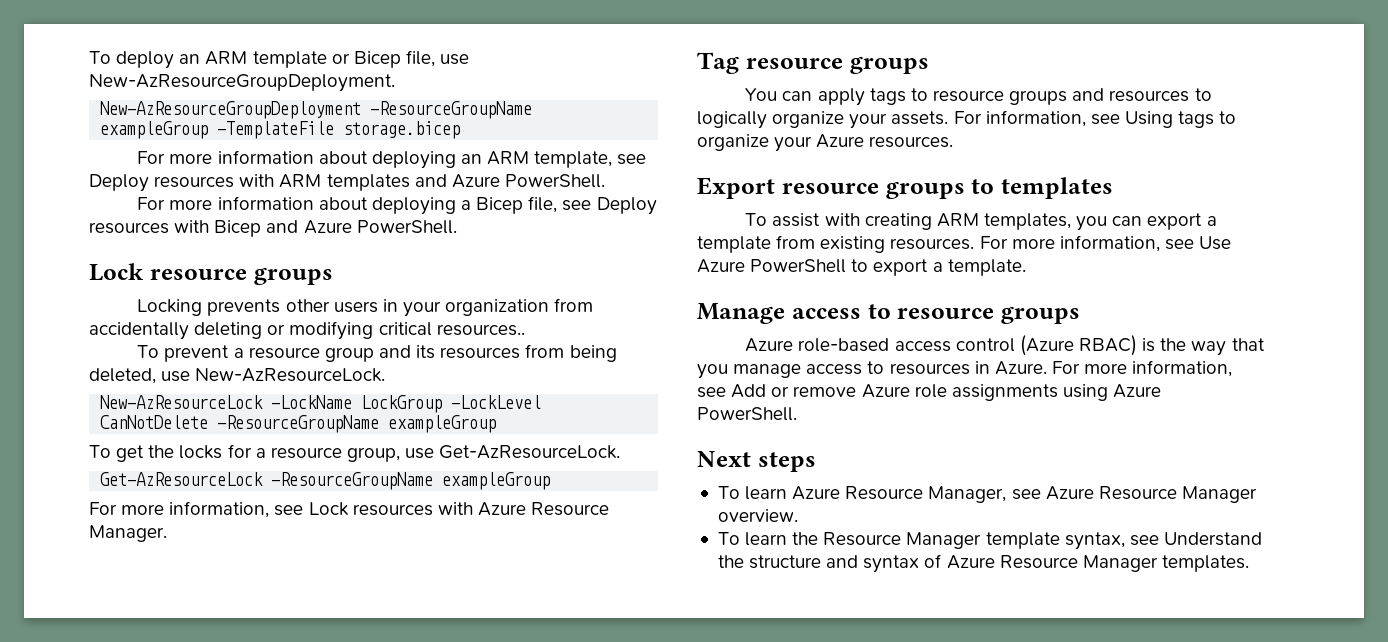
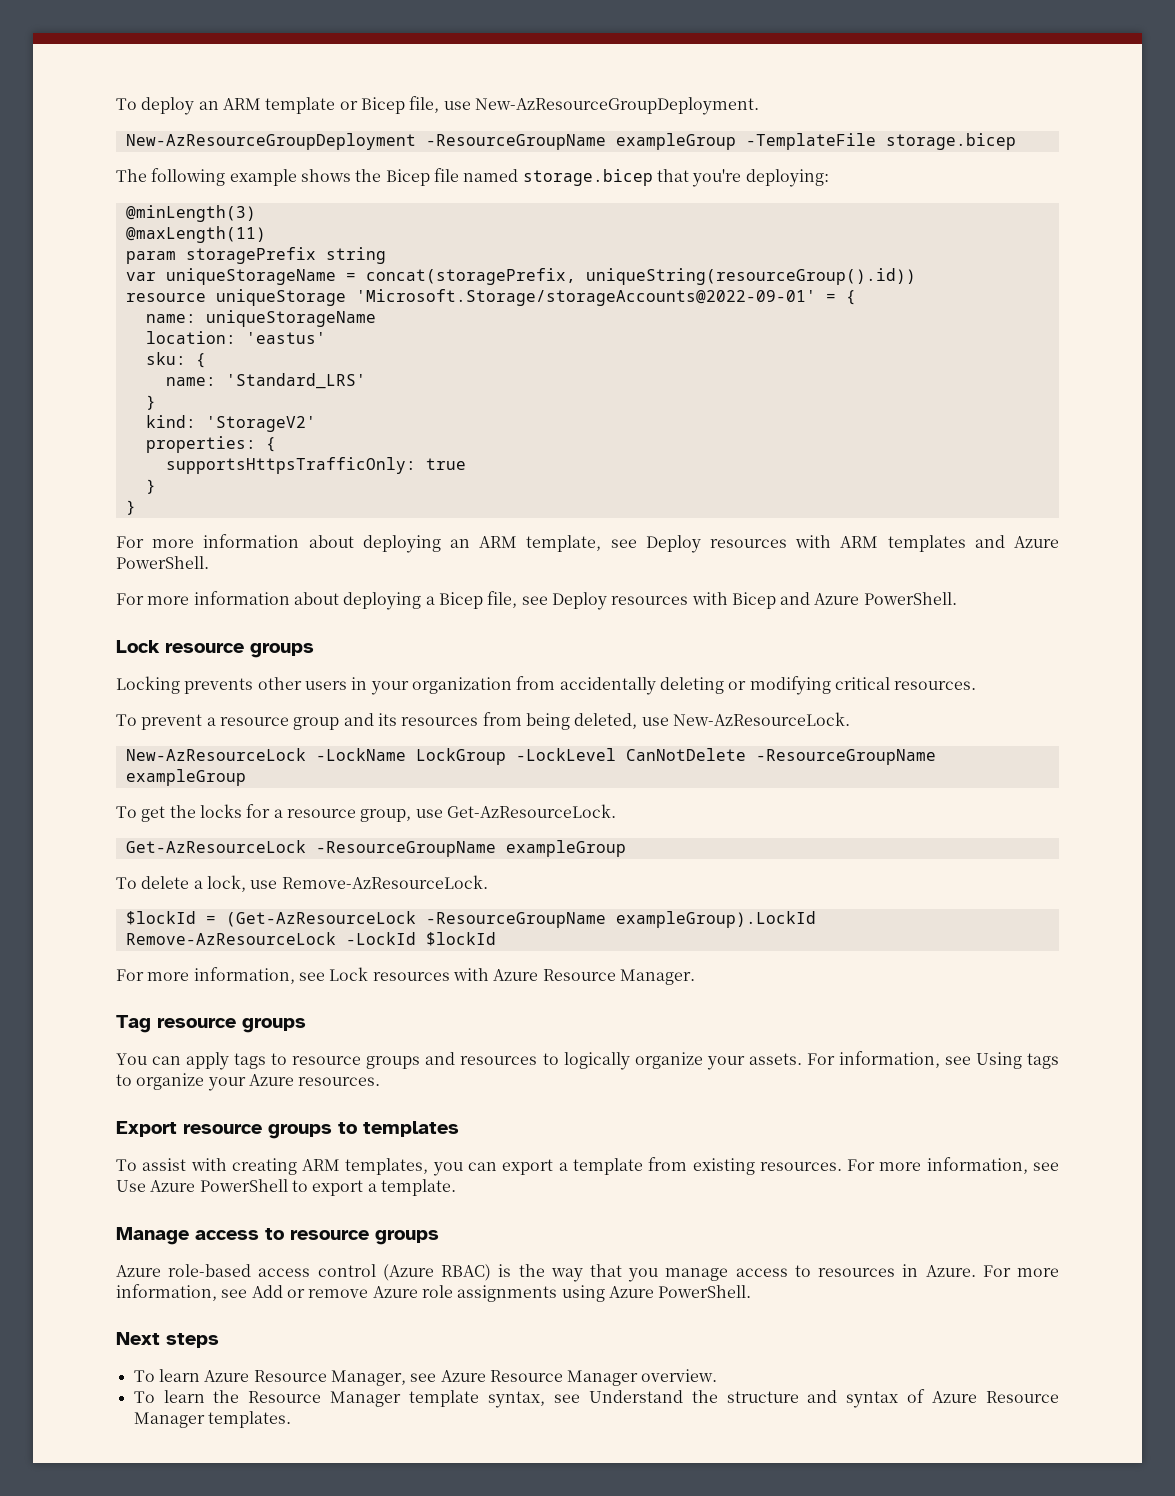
(461, 130) none -> [116,168,829,187] [125,205,256,222] [125,226,266,243] [125,247,386,264] [125,268,916,285] [125,289,856,306] [145,310,376,327] [145,331,326,344] [145,352,206,368] [165,373,366,389] [145,395,156,410] [145,415,316,432] [145,436,276,453] [165,457,466,474] [145,479,156,494] [125,500,136,515] // The following example shows the Bicep file named storage.bicep that you're deploying: // @minLength(3) // @maxLength(11) // param storagePrefix string // var uniqueStorageName = concat(storagePrefix, uniqueString(resourceGroup().id)) // resource uniqueStorage 'Microsoft.Storage/storageAccounts@2022-09-01' = { // name: uniqueStorageName // location: 'eastus' // sku: { // name: 'Standard_LRS' // } // kind: 'StorageV2' // properties: { // supportsHttpsTrafficOnly: true // } // }
[436,324,525,336] resources.. -> [894,681,977,690] resources.
(551, 481) none -> [116,875,488,892] [125,911,816,928] [125,932,496,946] // To delete a lock, use Remove-AzResourceLock. // $lockId = (Get-AzResourceLock -ResourceGroupName exampleGroup).LockId // Remove-AzResourceLock -LockId $lockId

